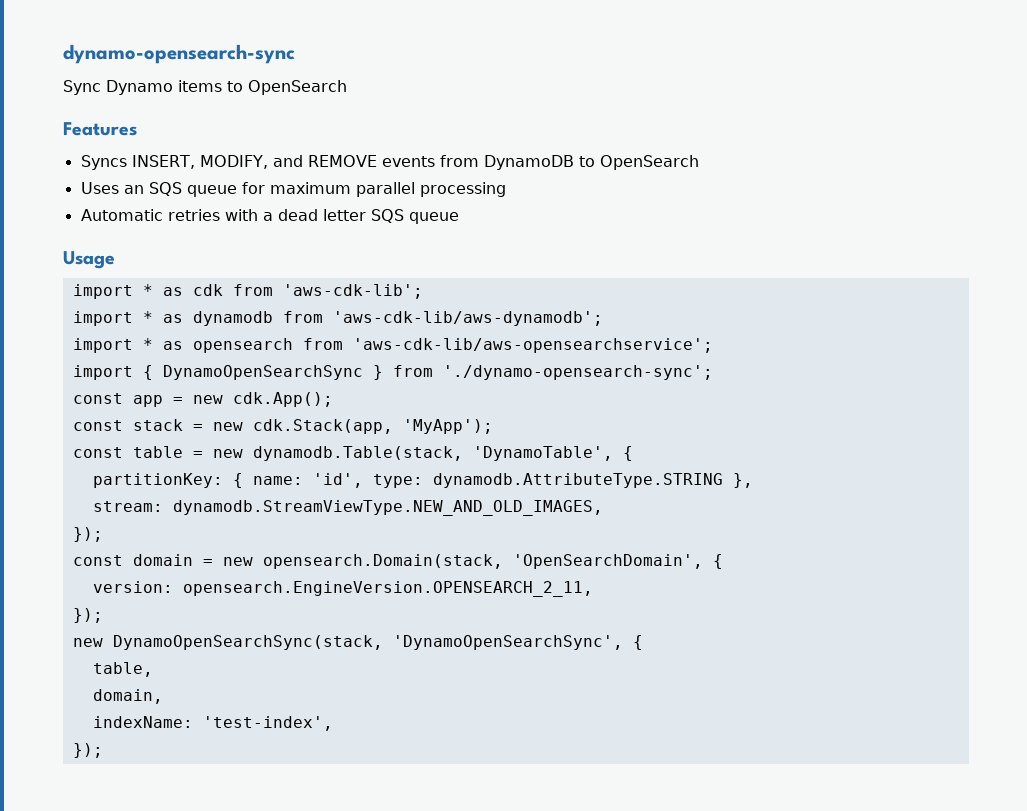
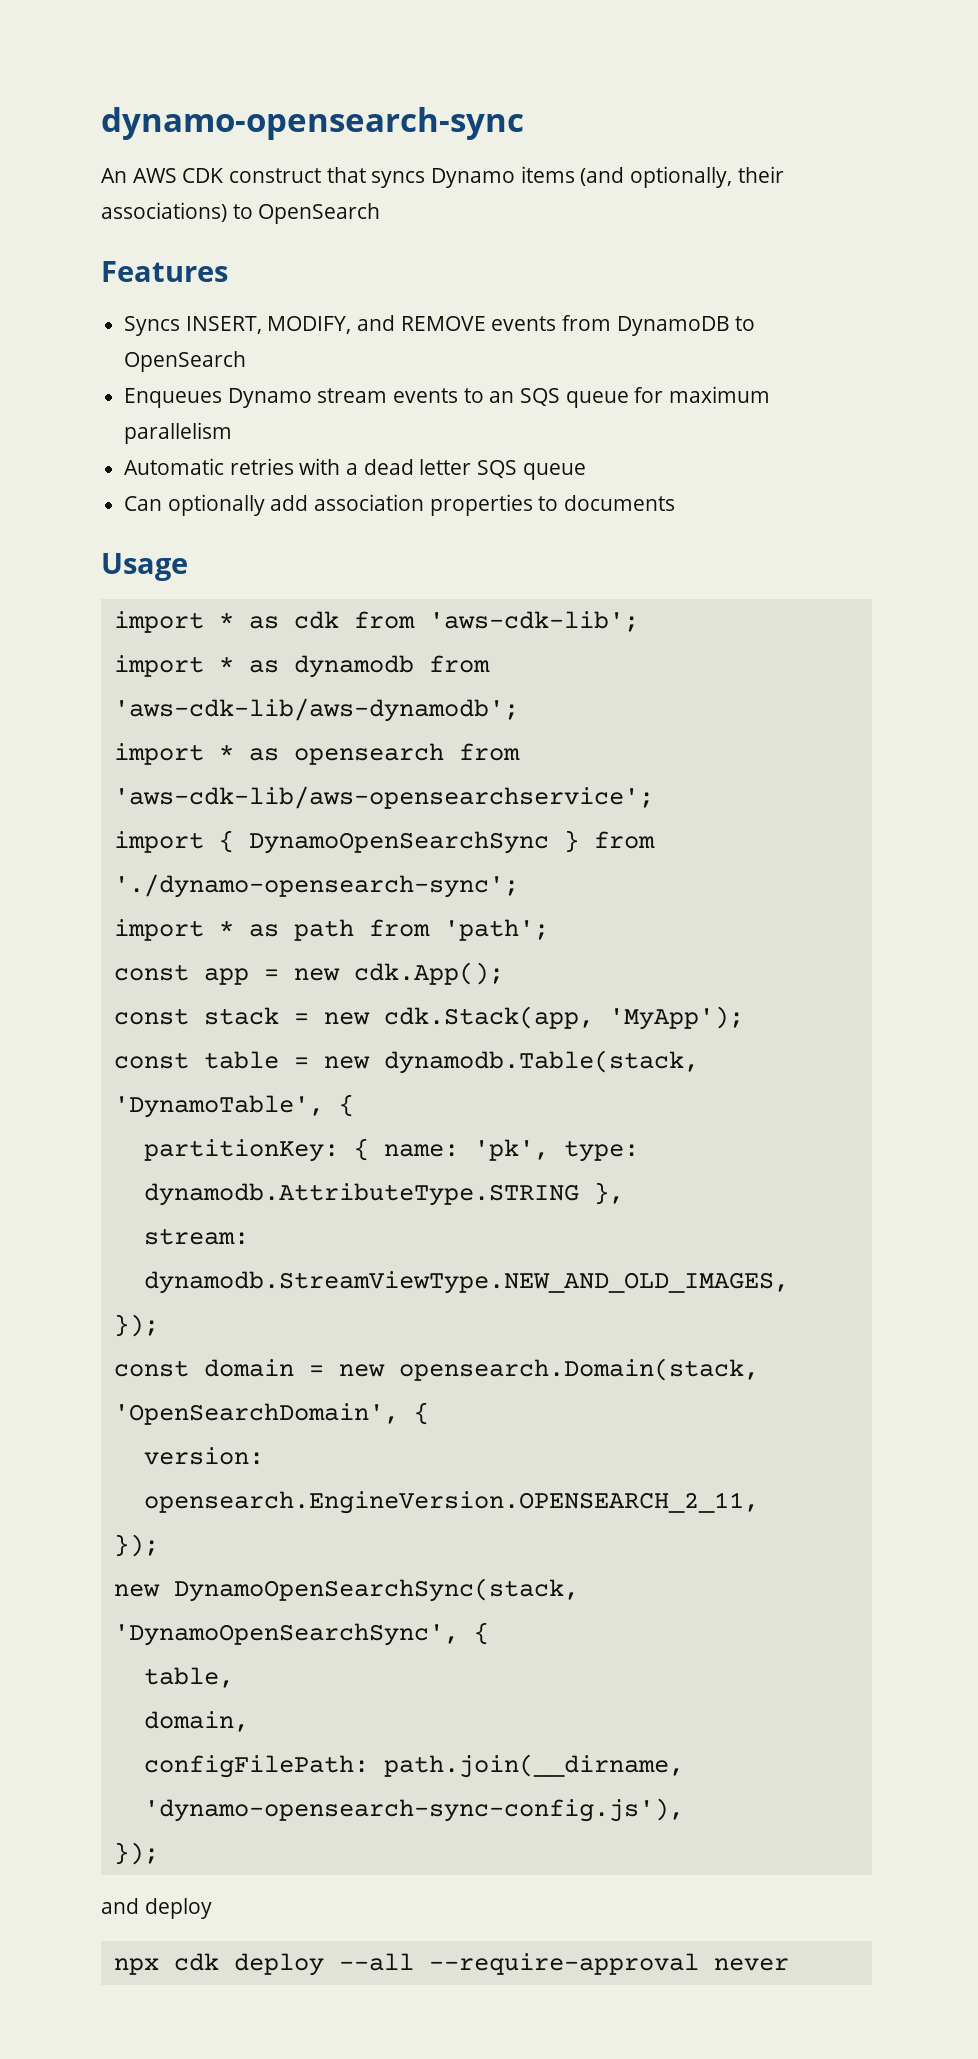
[63,80,222,95] Sync Dynamo items -> [101,166,784,188] [101,202,227,222] An AWS CDK construct that syncs Dynamo items (and optionally, their associations)
[80,182,119,194] Uses -> [124,388,484,408] Enqueues Dynamo stream events to
[355,182,506,197] parallel processing -> [124,422,233,444] parallelism
(459, 218) none -> [124,494,676,516] // Can optionally add association properties to documents
(713, 372) none -> [113,919,549,941] // import * as path from 'path';
[312,473,363,488] 'id', -> [473,1139,549,1161] 'pk',
[92,716,333,731] [72,743,103,758] indexName: 'test-index', // }); -> [143,1754,684,1778] [143,1798,684,1822] [113,1842,159,1865] [101,1898,212,1919] [113,1953,789,1976] configFilePath: path.join(__dirname, 'dynamo-opensearch-sync-config.js'), // }); // and deploy // npx cdk deploy --all --require-approval never

